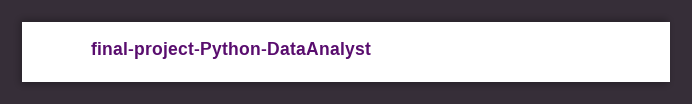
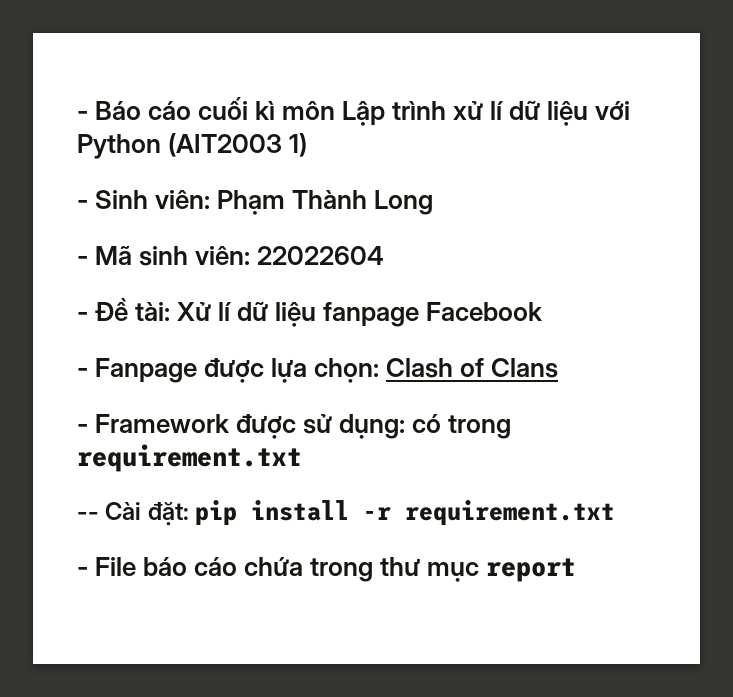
[91,42,371,59] final-project-Python-DataAnalyst -> [77,97,631,126] [77,133,308,159] [77,190,434,215] [77,245,385,266] [77,298,544,327] [77,358,559,383] [77,414,512,439] [77,444,302,472] [77,500,616,526] [77,557,577,582] - Báo cáo cuối kì môn Lập trình xử lí dữ liệu với Python (AIT2003 1) // - Sinh viên: Phạm Thành Long // - Mã sinh viên: 22022604 // - Đề tài: Xử lí dữ liệu fanpage Facebook // - Fanpage được lựa chọn: Clash of Clans // - Framework được sử dụng: có trong requirement.txt // -- Cài đặt: pip install -r requirement.txt // - File báo cáo chứa trong thư mục report

